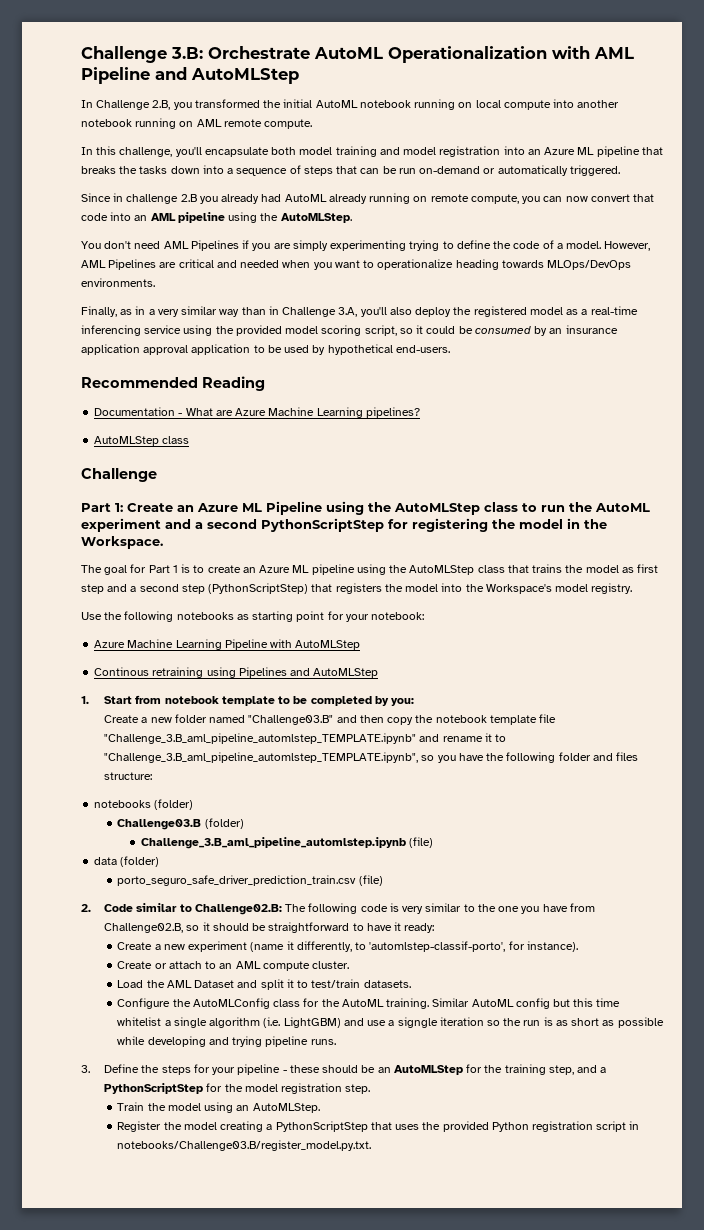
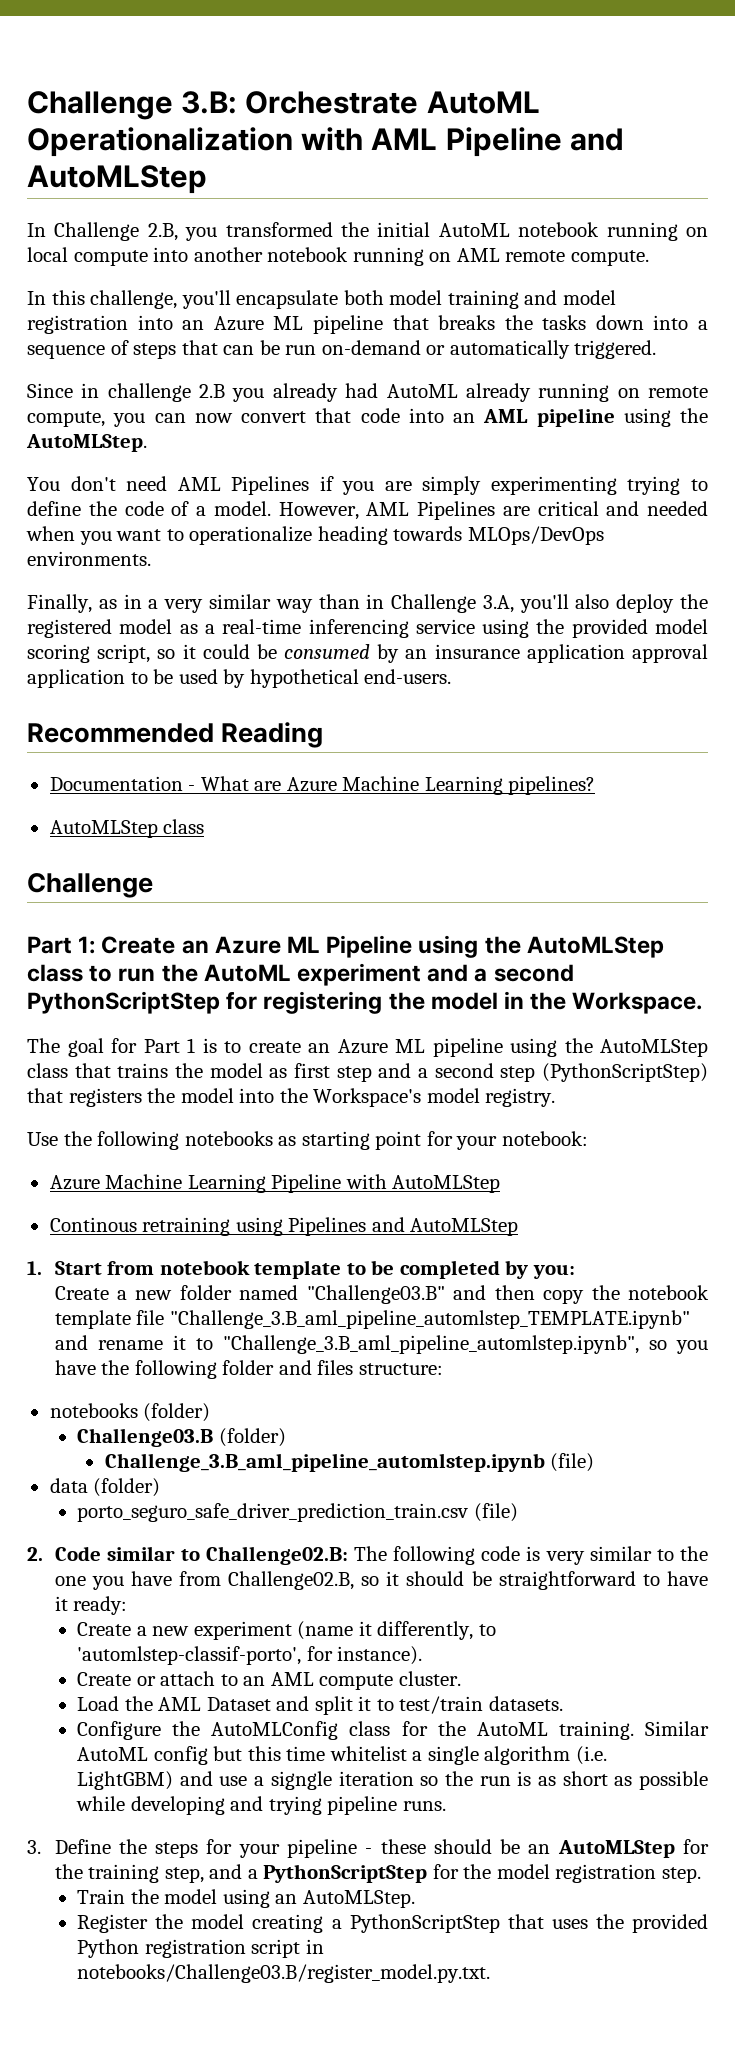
[104,752,419,763] "Challenge_3.B_aml_pipeline_automlstep_TEMPLATE.ipynb", -> [222,1335,639,1354] "Challenge_3.B_aml_pipeline_automlstep.ipynb",

